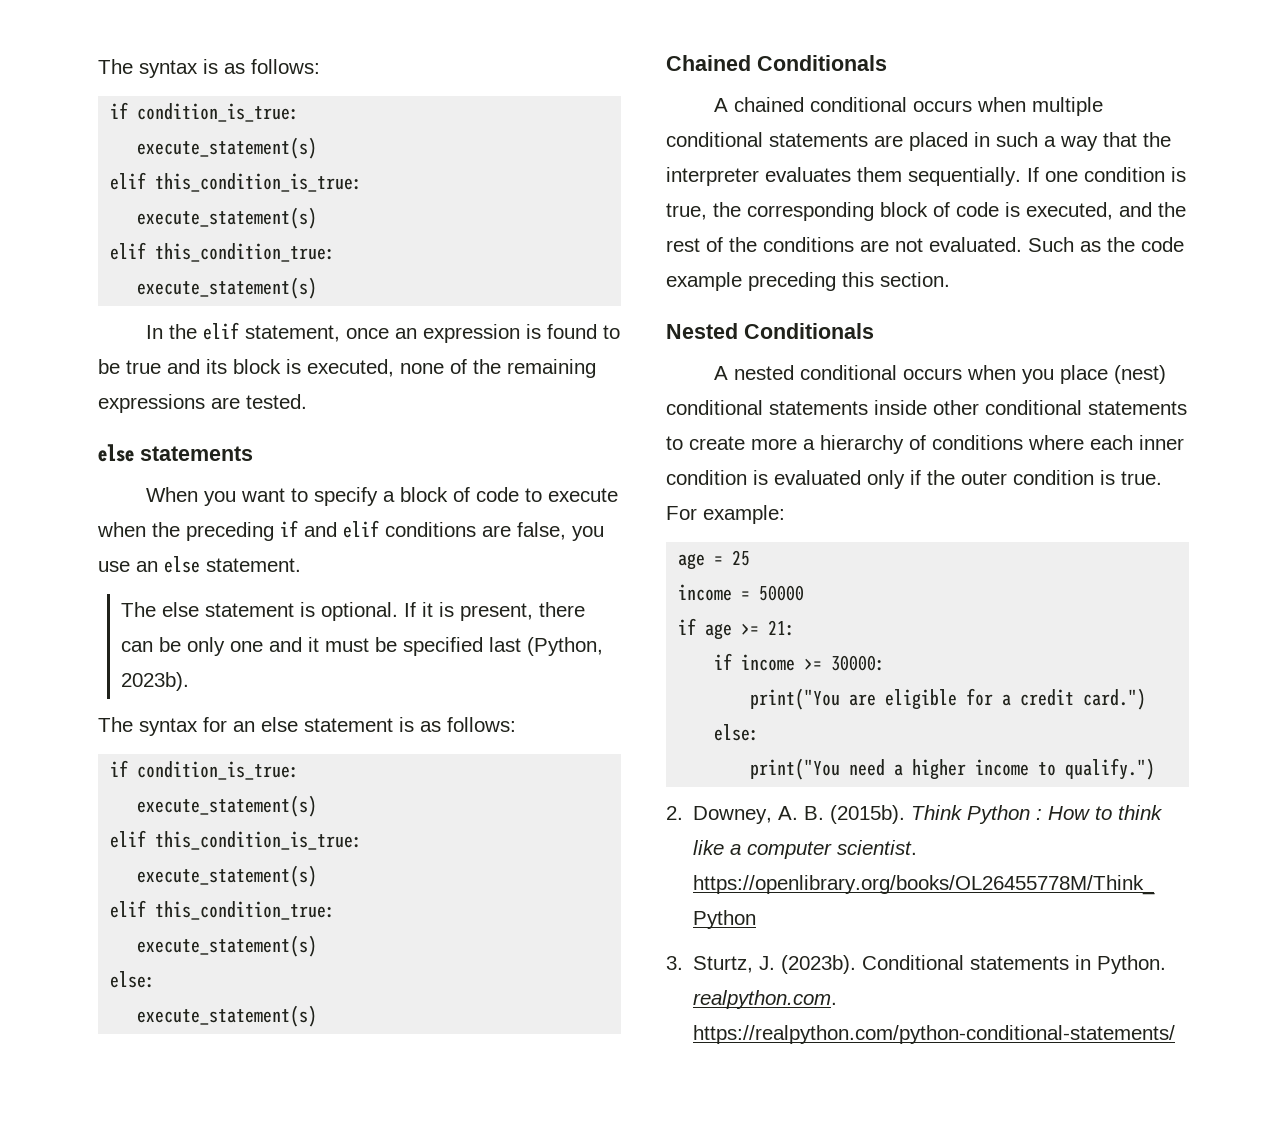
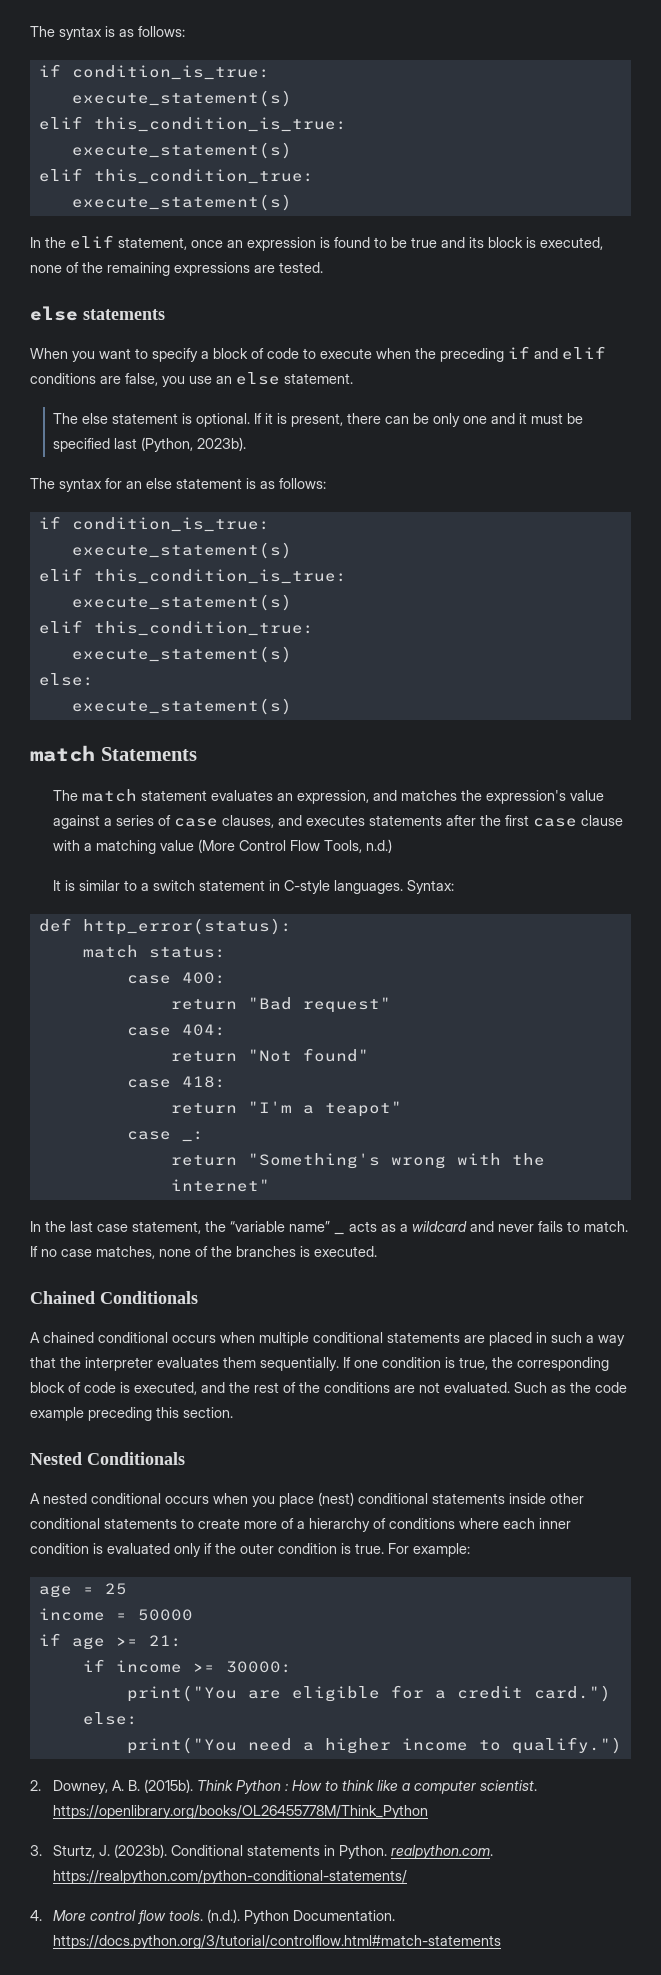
(318, 1016) none -> [30,745,197,762] [52,789,604,804] [52,815,623,829] [52,839,392,854] [52,880,454,894] [38,918,292,935] [82,945,226,958] [126,972,226,984] [170,997,391,1013] [126,1024,226,1036] [170,1048,369,1062] [126,1076,226,1088] [170,1101,402,1117] [126,1131,204,1142] [170,1153,545,1169] [170,1179,270,1192] [30,1221,330,1234] [334,1232,345,1235] [349,1221,628,1232] [30,1246,377,1259] // match Statements // The match statement evaluates an expression, and matches the expression's value against a series of case clauses, and executes statements after the first case clause with a matching value (More Control Flow Tools, n.d.) // It is similar to a switch statement in C-style languages. Syntax: // def http_error(status): // match status: // case 400: // return "Bad request" // case 404: // return "Not found" // case 418: // return "I'm a teapot" // case _: // return "Something's wrong with the internet" // In the last case statement, the “variable name” _ acts as a wildcard and never fails to match. If no case matches, none of the branches is executed.
(797, 444) none -> [281,1518,294,1529] of
(1176, 1034) none -> [30,1909,395,1924] [52,1935,501,1949] // 4. More control flow tools. (n.d.). Python Documentation. https://docs.python.org/3/tutorial/controlflow.html#match-statements

